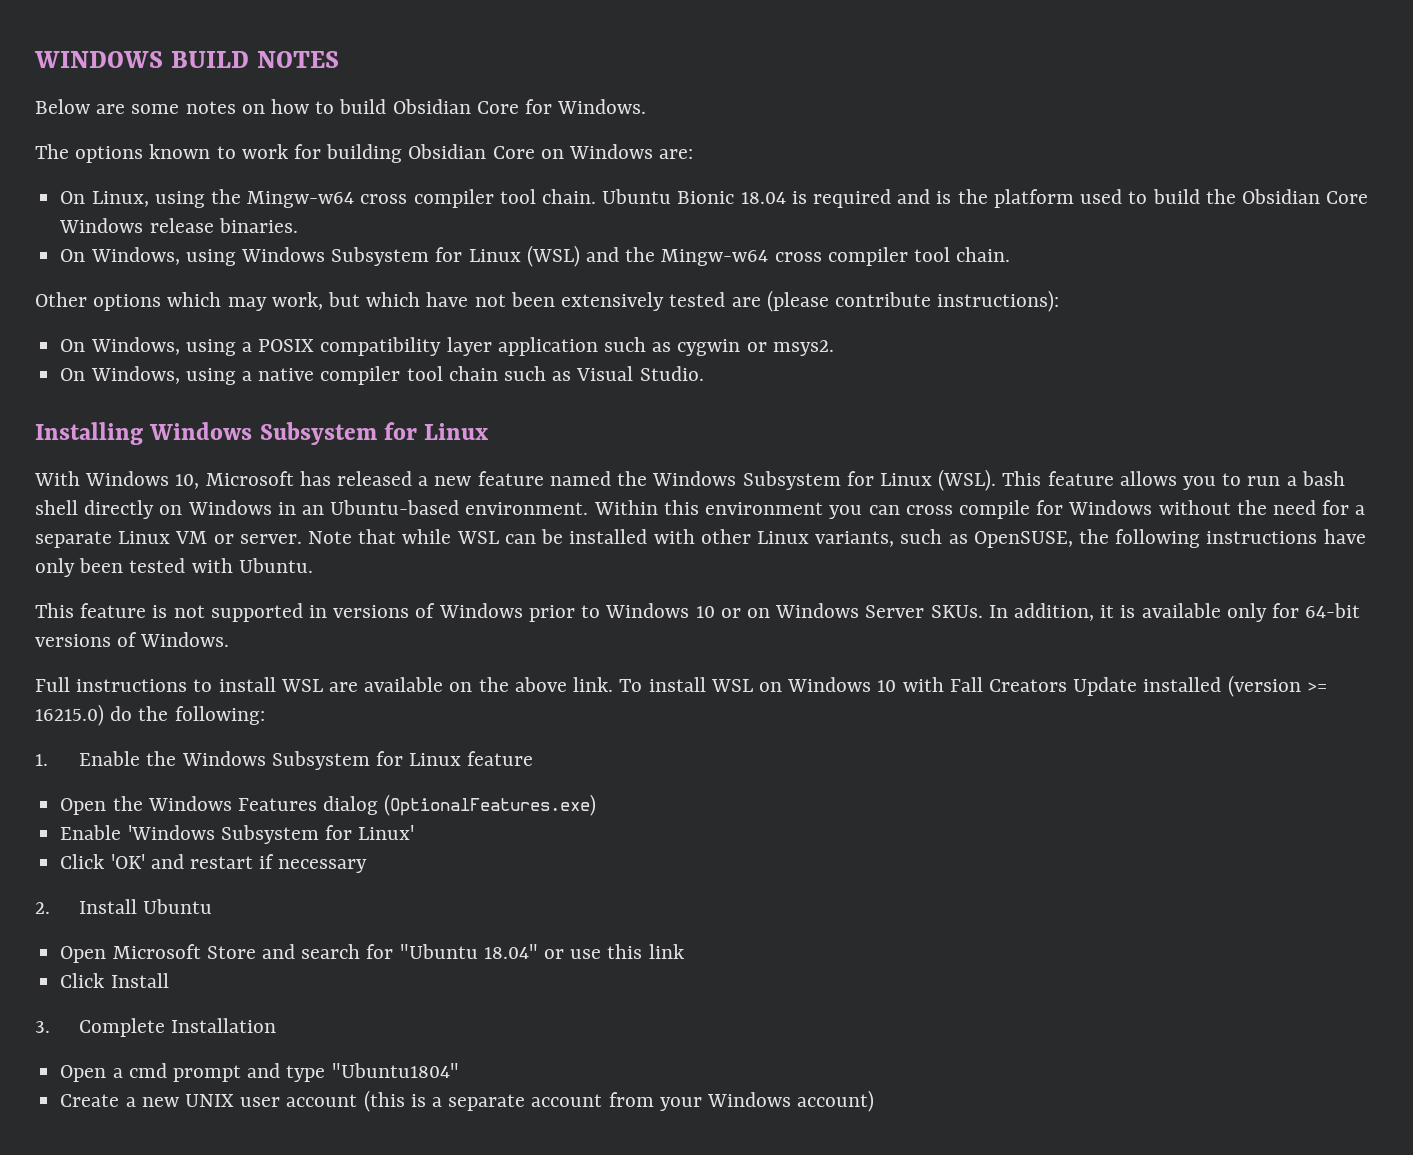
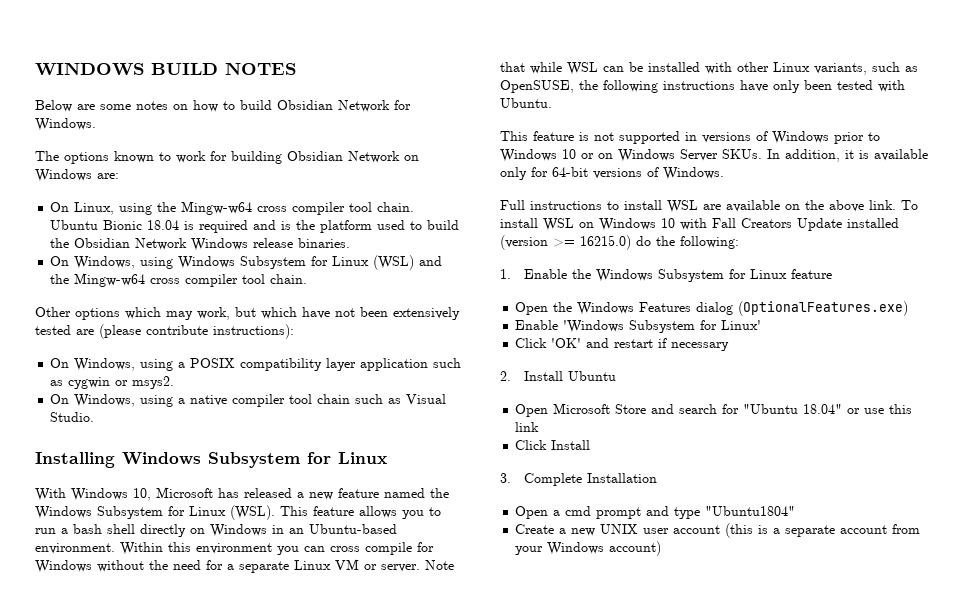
[476,101,519,114] Core -> [338,100,390,112] Network
[492,146,535,159] Core -> [348,151,400,163] Network
[1326,191,1369,204] Core -> [135,238,188,250] Network

